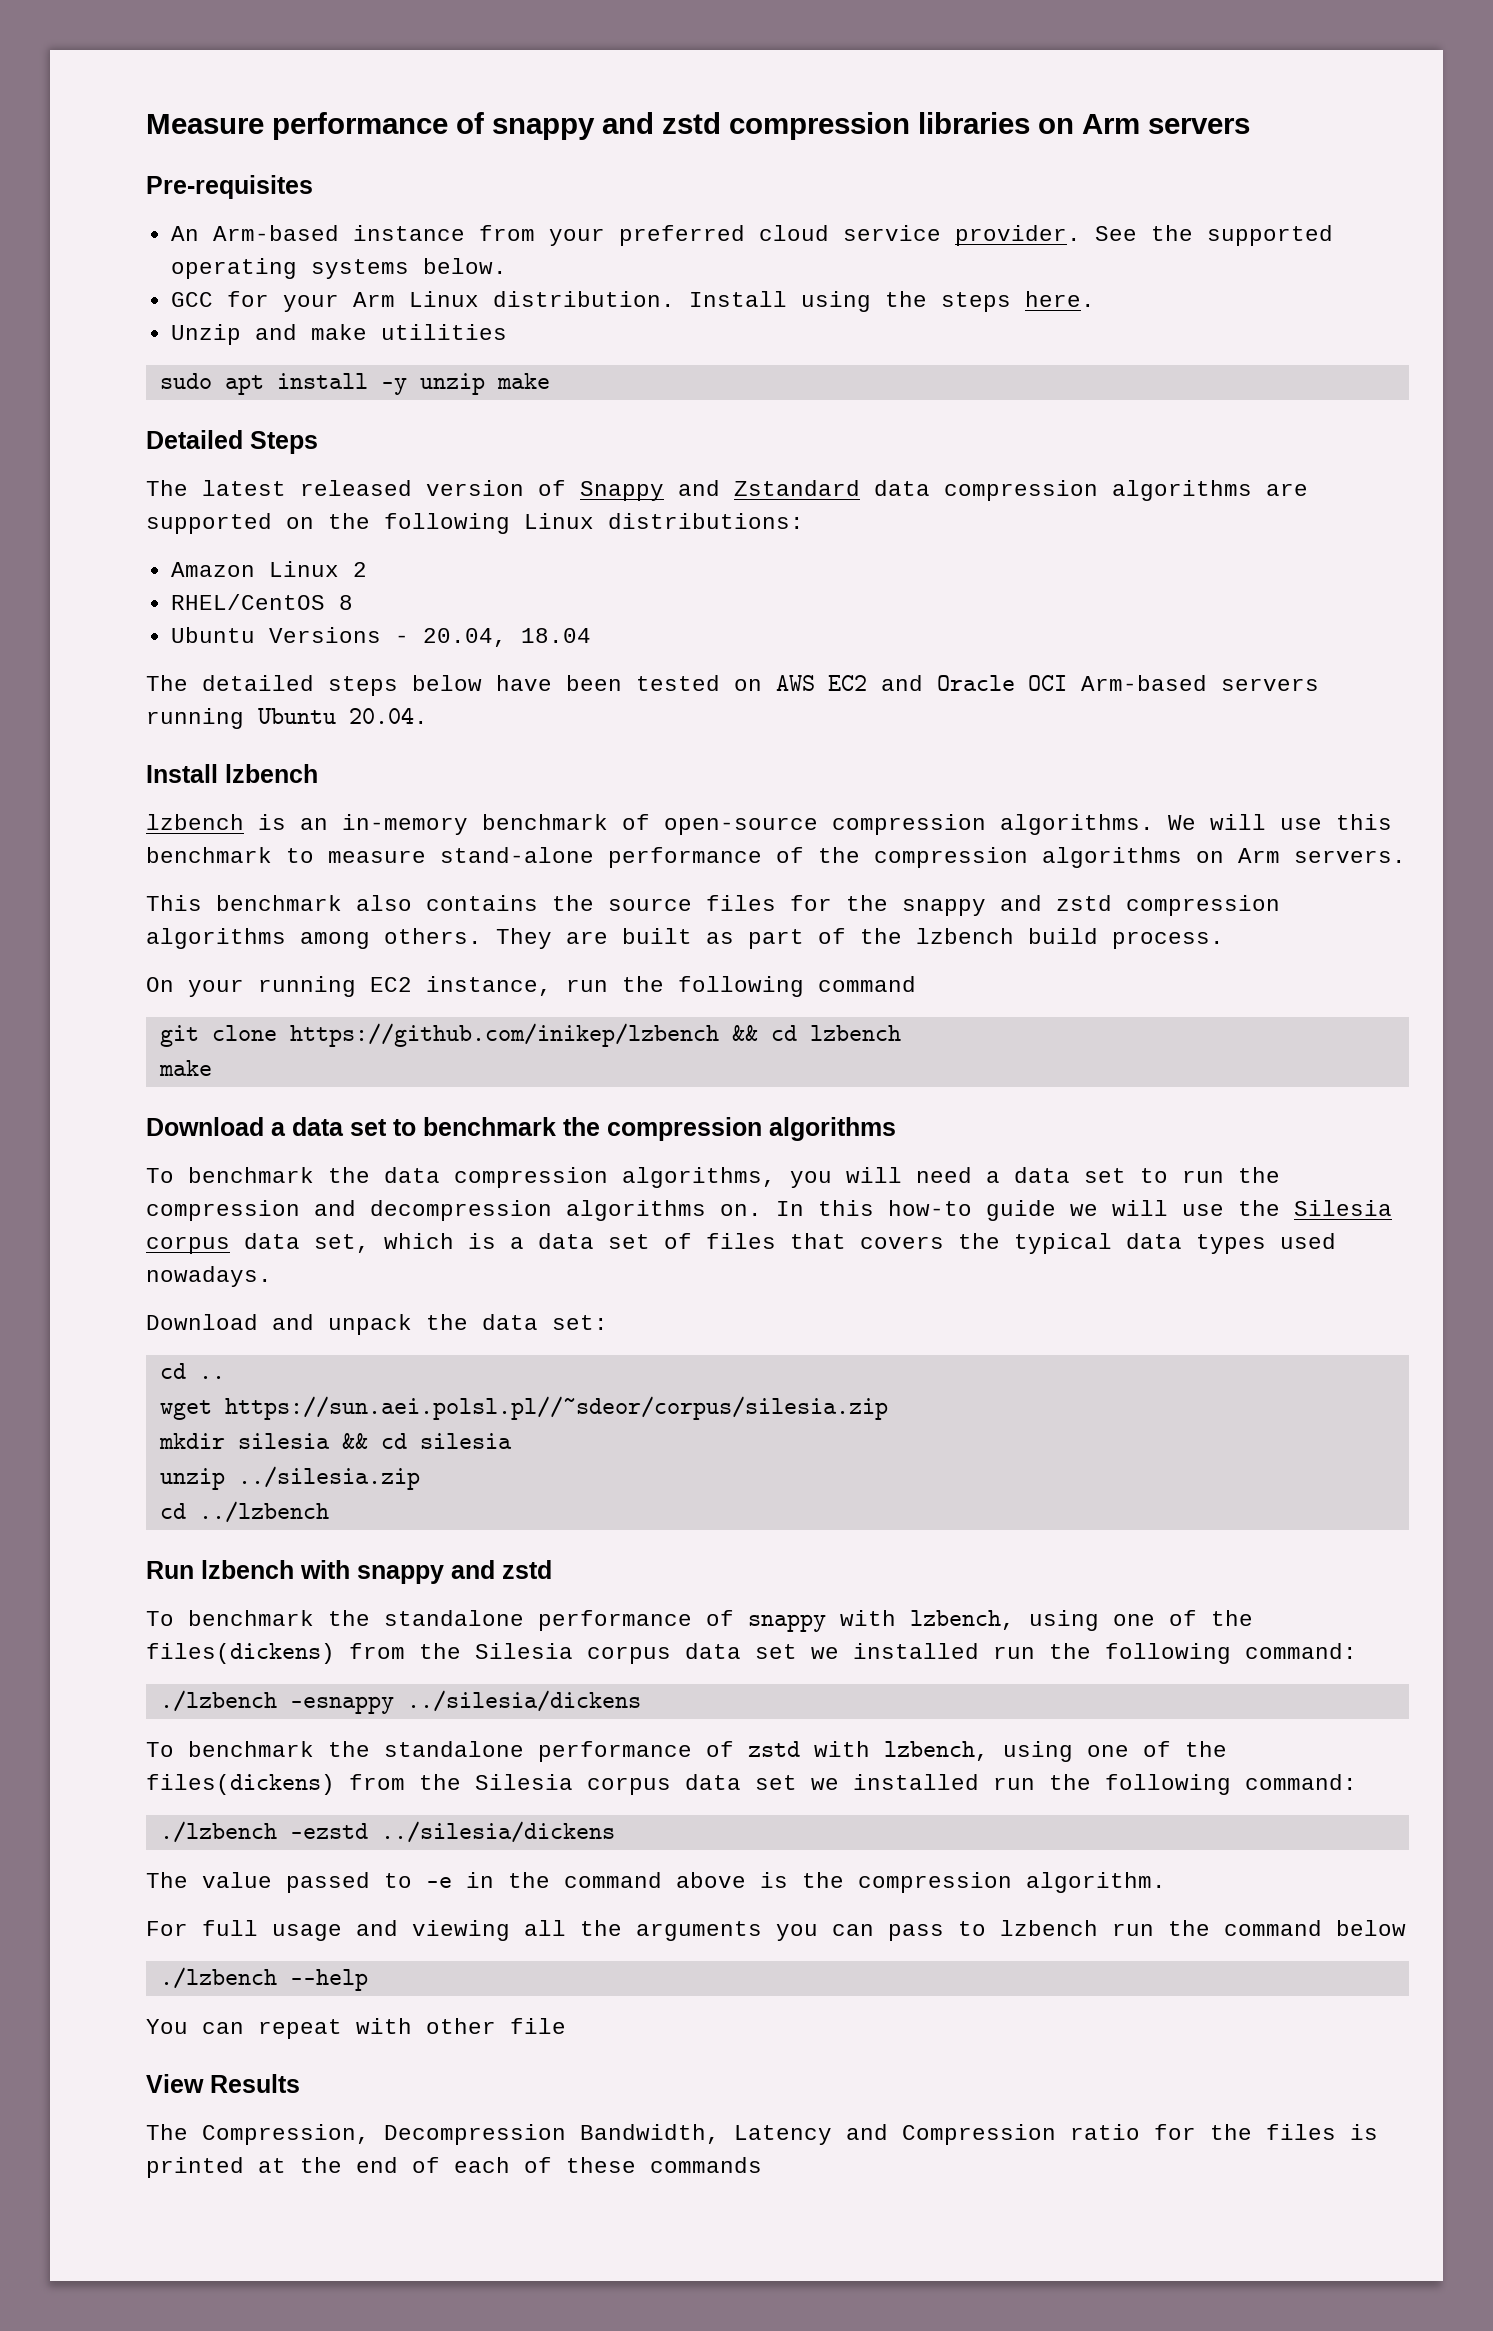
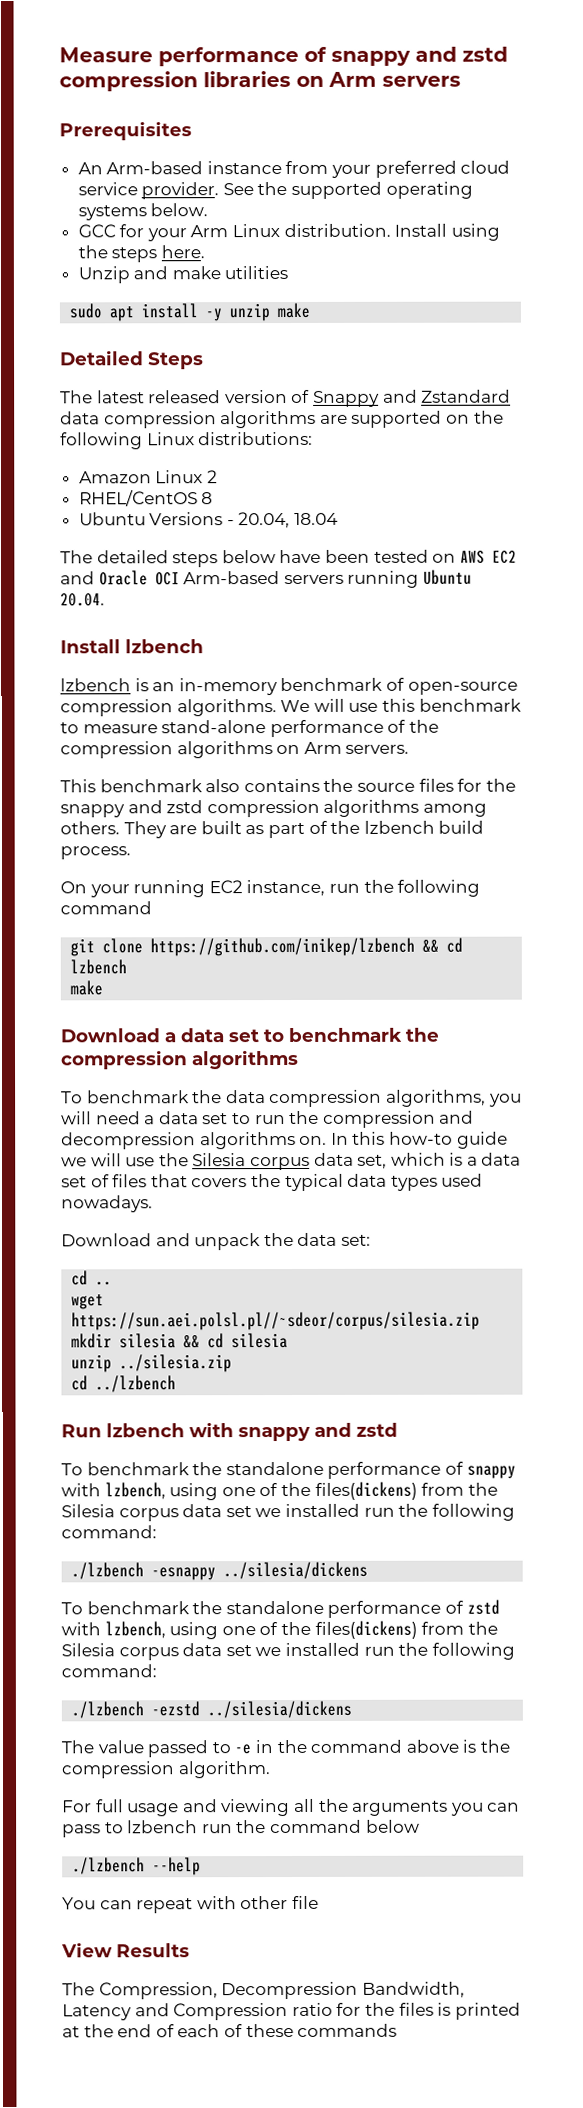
[146,175,313,199] Pre-requisites -> [59,121,192,141] Prerequisites

